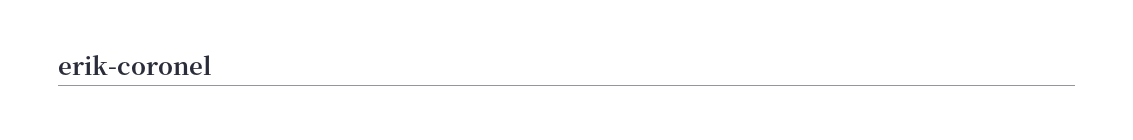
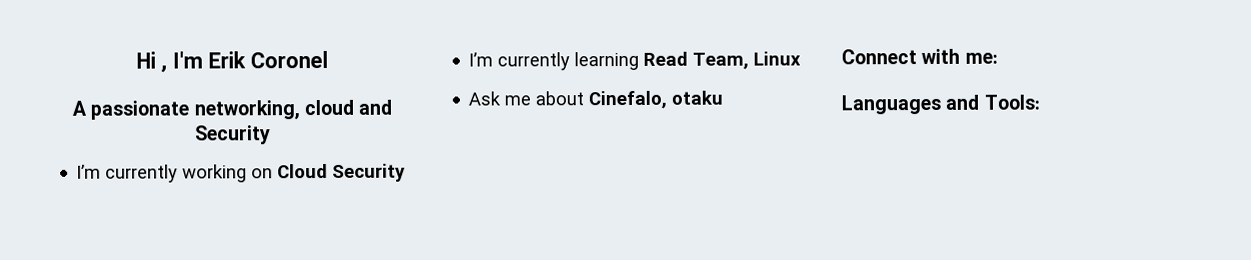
[58,55,212,75] erik-coronel -> [136,50,328,73] [71,99,393,120] [194,125,271,145] [76,163,407,183] [468,51,802,71] [468,90,724,110] [841,48,998,65] [841,94,1040,115] Hi , I'm Erik Coronel // A passionate networking, cloud and Security // I’m currently working on Cloud Security // I’m currently learning Read Team, Linux // Ask me about Cinefalo, otaku // Connect with me: // Languages and Tools:

